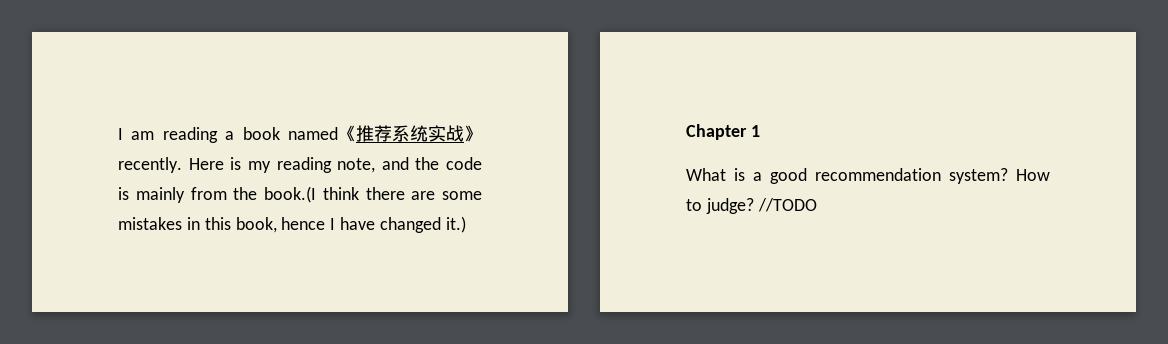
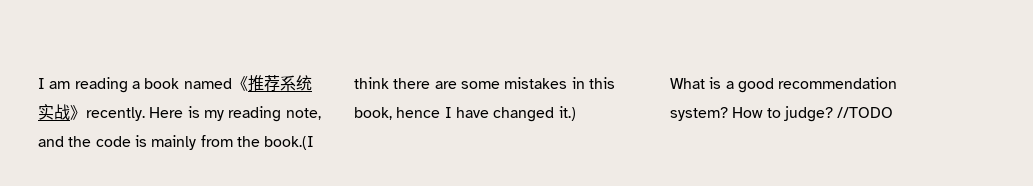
[686,124,760,140] // Chapter 1 -> (576, 113) none

